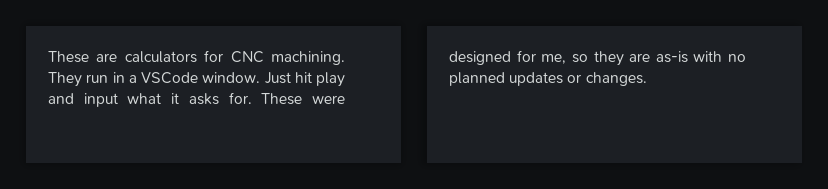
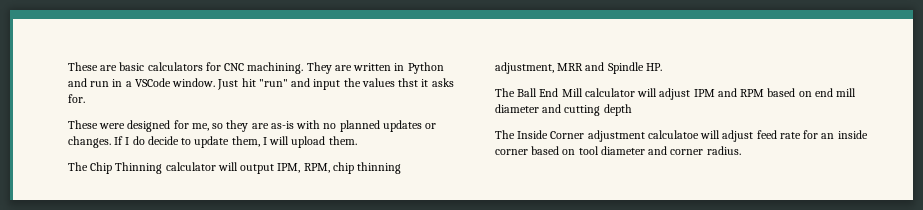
(118, 57) none -> [119,62,145,71] basic
(82, 79) none -> [334,62,444,74] [68,78,87,87] are written in Python and
[316,72,345,87] play -> [258,79,288,87] "run"
[127,93,162,104] what -> [343,78,419,87] the values thst
(252, 98) none -> (85, 98) //
(647, 79) none -> [114,136,357,148] [68,162,402,174] [495,62,662,74] [495,88,857,100] [495,104,632,116] [495,130,868,142] [495,146,741,155] If I do decide to update them, I will upload them. // The Chip Thinning calculator will output IPM, RPM, chip thinning adjustment, MRR and Spindle HP. // The Ball End Mill calculator will adjust IPM and RPM based on end mill diameter and cutting depth // The Inside Corner adjustment calculatoe will adjust feed rate for an inside corner based on tool diameter and corner radius.

